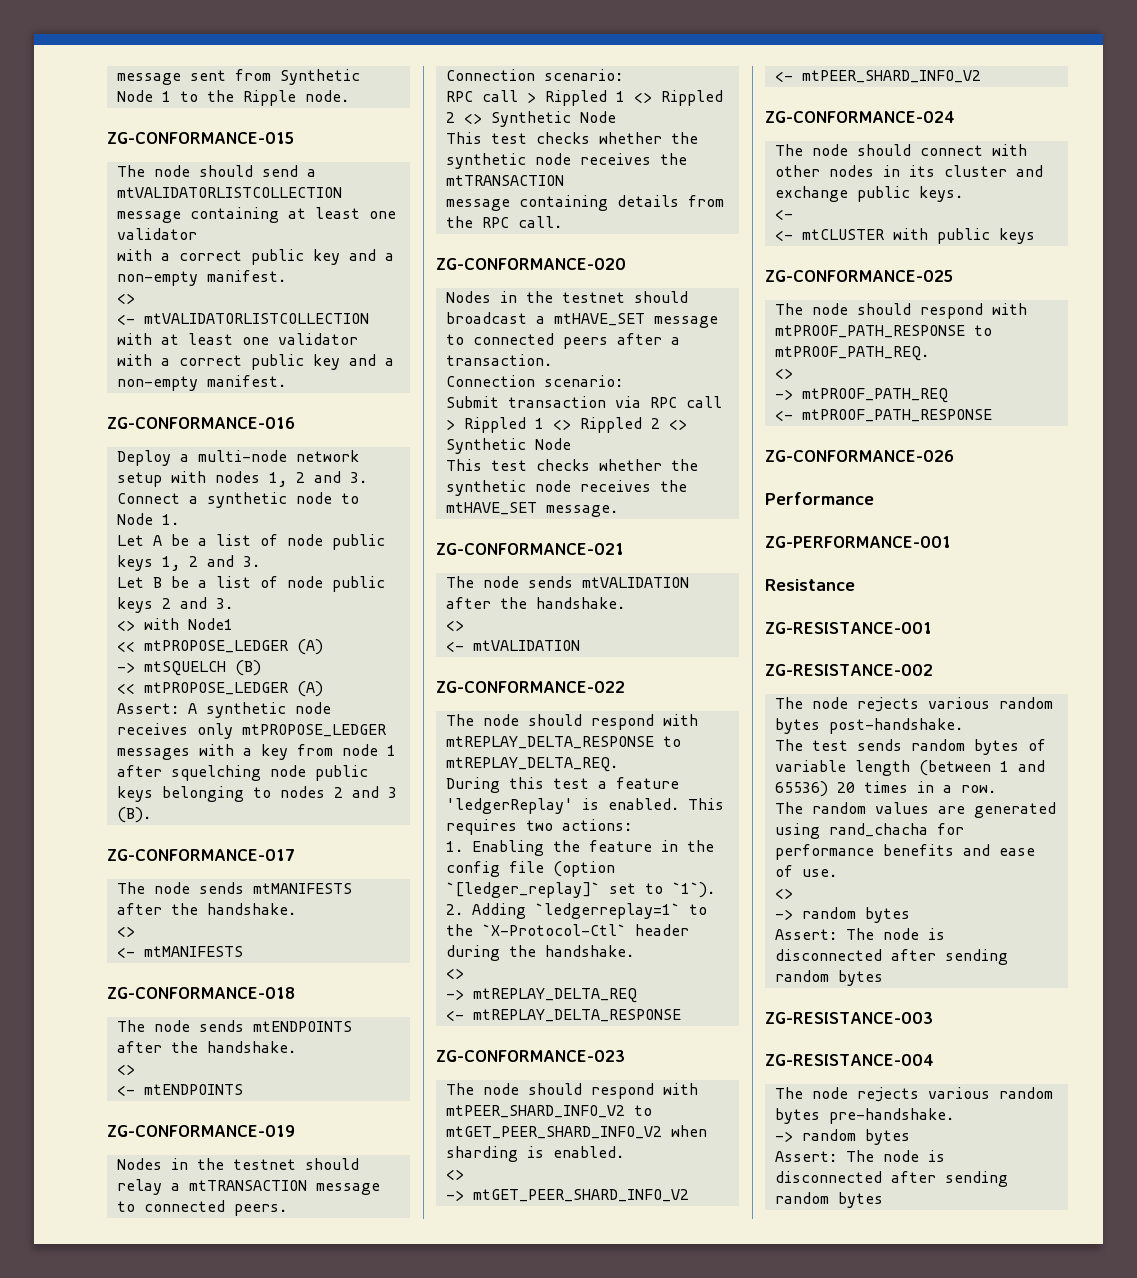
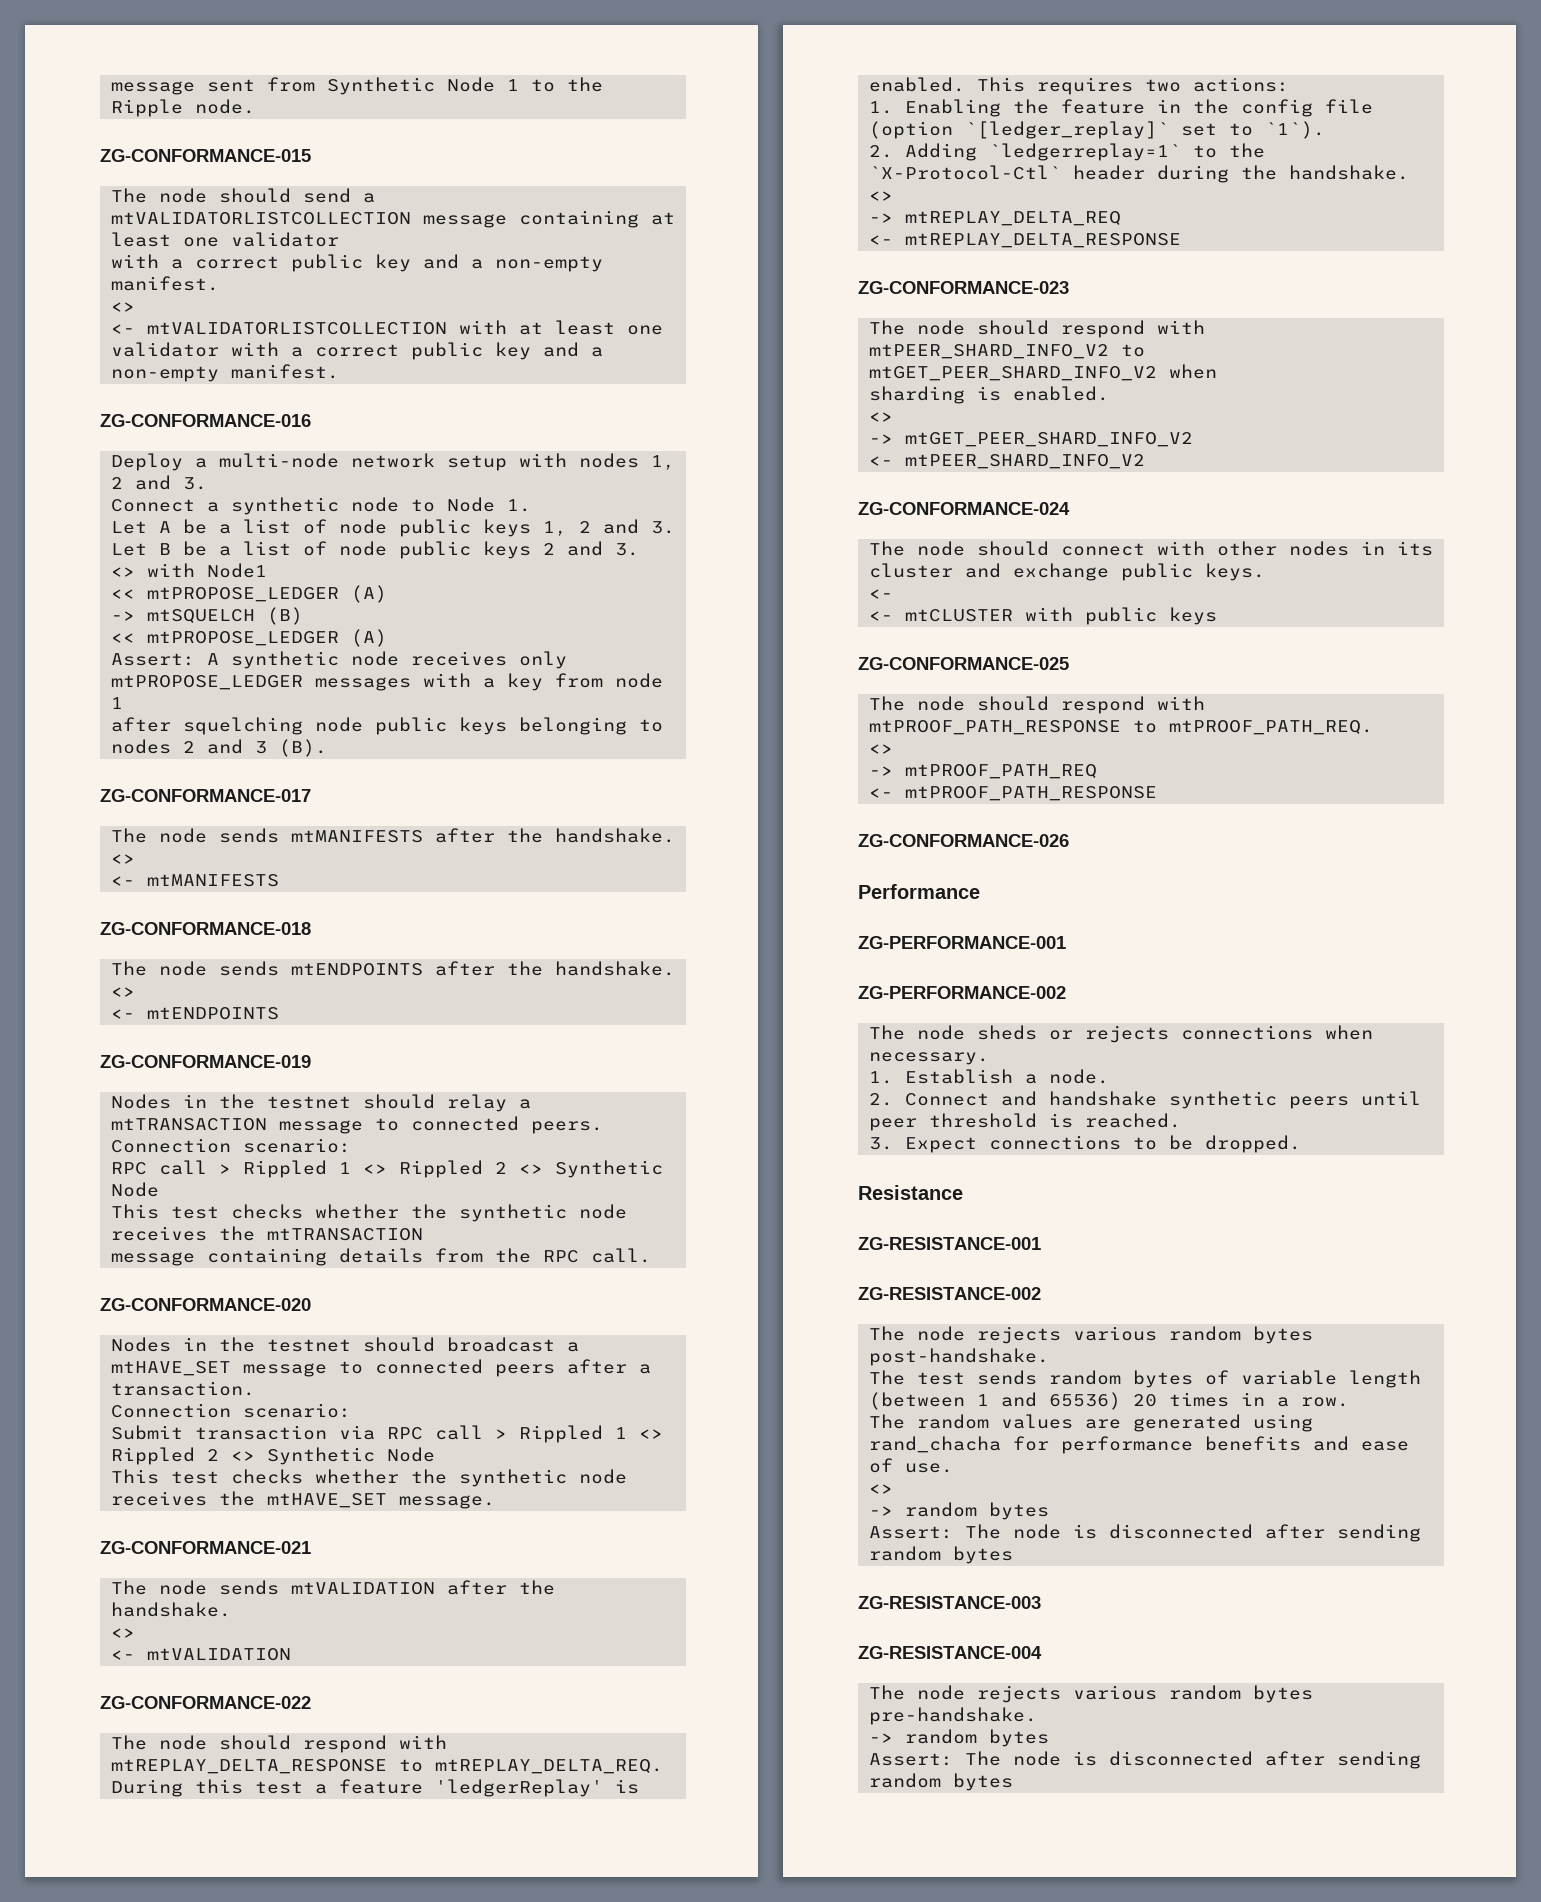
(951, 542) none -> [858,986,1066,999] [868,1025,1373,1043] [868,1052,989,1065] [868,1069,1109,1084] [868,1091,1421,1109] [868,1113,1181,1131] [868,1135,1301,1153] // ZG-PERFORMANCE-002 // The node sheds or rejects connections when necessary. // 1. Establish a node. // 2. Connect and handshake synthetic peers until peer threshold is reached. // 3. Expect connections to be dropped.

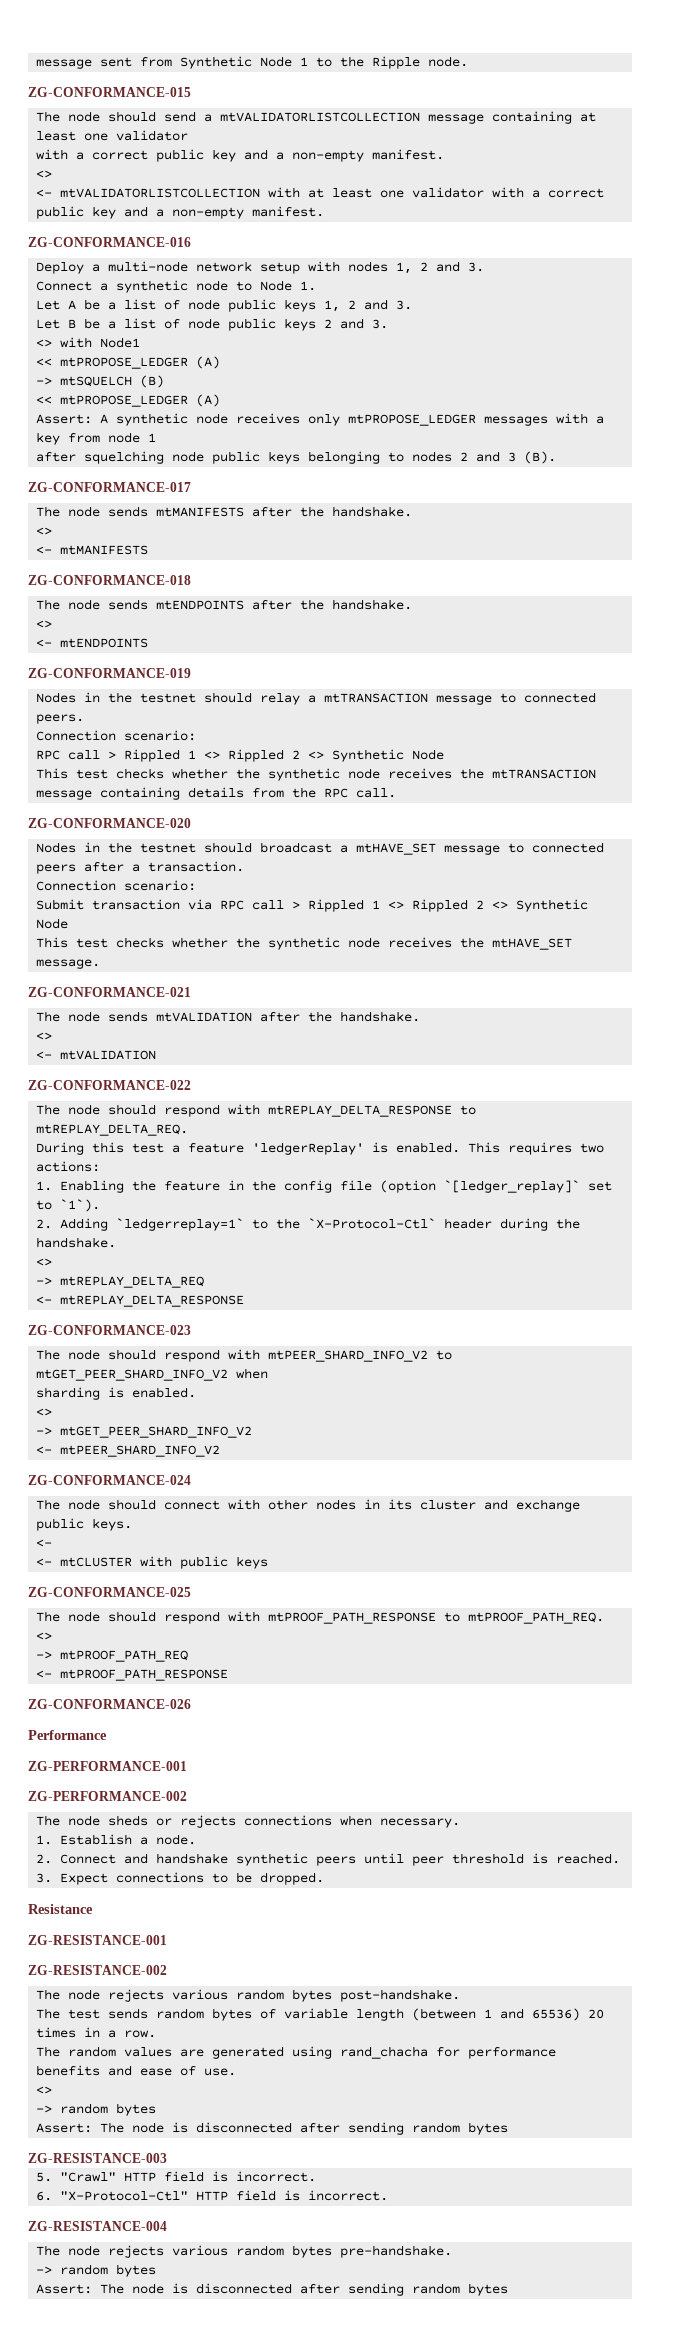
(1041, 1602) none -> [35,2171,316,2182] [35,2190,388,2201] // 5. "Crawl" HTTP field is incorrect. // 6. "X-Protocol-Ctl" HTTP field is incorrect.

